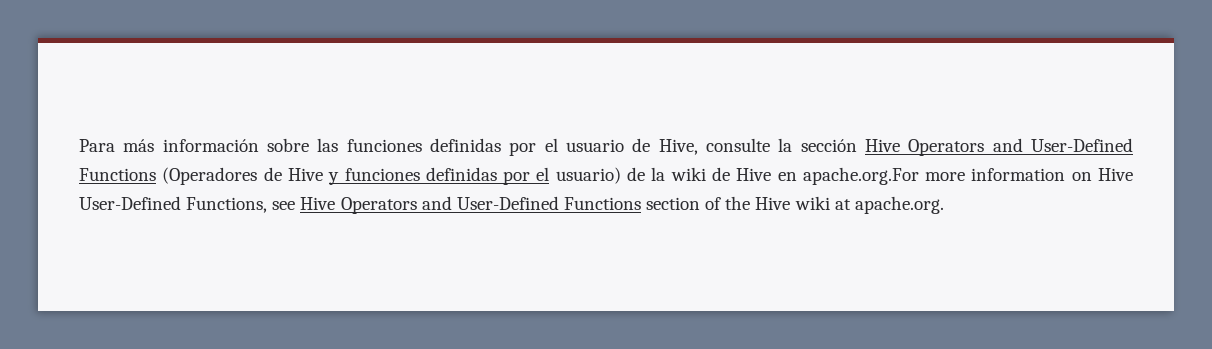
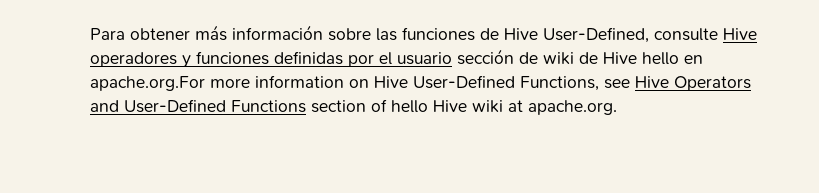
(115, 145) none -> [130,28,190,40] obtener
[430,138,1134,156] [79,167,323,185] definidas por el usuario de Hive, consulte la sección Hive Operators and User-Defined Functions (Operadores de Hive -> [480,27,757,43] [90,52,177,67] de Hive User-Defined, consulte Hive operadores
[555,167,666,184] usuario) de la -> [397,49,538,65] usuario sección de
(772, 174) none -> [642,52,679,65] hello
[725,196,751,210] the -> [391,100,428,113] hello

